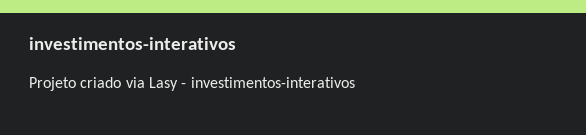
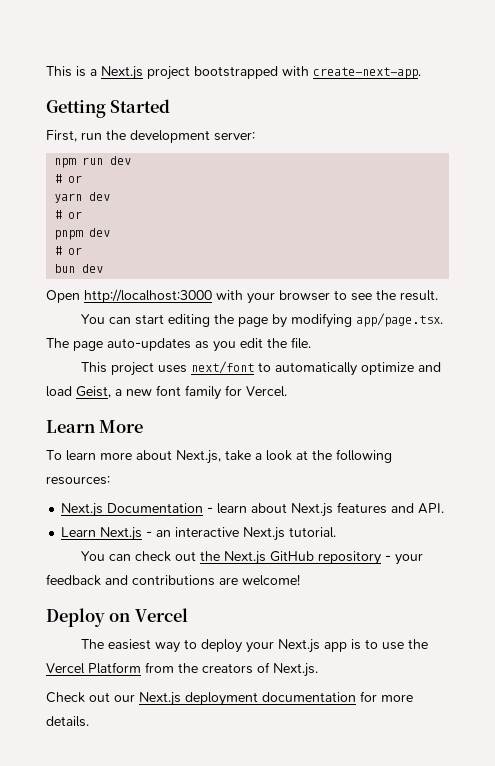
[29,37,236,50] [29,77,355,91] investimentos-interativos // Projeto criado via Lasy - investimentos-interativos -> [46,66,421,80] [46,99,171,118] [46,130,255,143] [54,156,132,168] [54,174,83,183] [54,192,111,203] [54,210,83,219] [54,228,111,240] [54,246,83,255] [54,264,104,273] [46,289,438,304] [80,313,443,328] [46,337,311,352] [80,361,441,376] [46,385,287,400] [46,420,144,433] [46,449,392,464] [46,476,110,485] [61,502,445,517] [61,527,337,541] [80,551,423,565] [46,574,300,586] [46,608,188,627] [80,639,428,653] [46,662,318,677] [46,691,413,706] [46,716,89,727] This is a Next.js project bootstrapped with create-next-app. // Getting Started // First, run the development server: // npm run dev // # or // yarn dev // # or // pnpm dev // # or // bun dev // Open http://localhost:3000 with your browser to see the result. // You can start editing the page by modifying app/page.tsx. The page auto-updates as you edit the file. // This project uses next/font to automatically optimize and load Geist, a new font family for Vercel. // Learn More // To learn more about Next.js, take a look at the following resources: // Next.js Documentation - learn about Next.js features and API. // Learn Next.js - an interactive Next.js tutorial. // You can check out the Next.js GitHub repository - your feedback and contributions are welcome! // Deploy on Vercel // The easiest way to deploy your Next.js app is to use the Vercel Platform from the creators of Next.js. // Check out our Next.js deployment documentation for more details.

